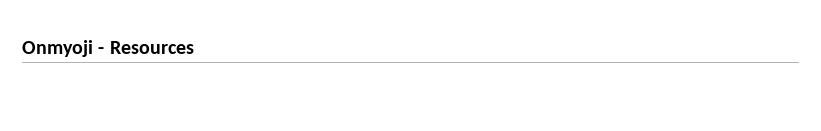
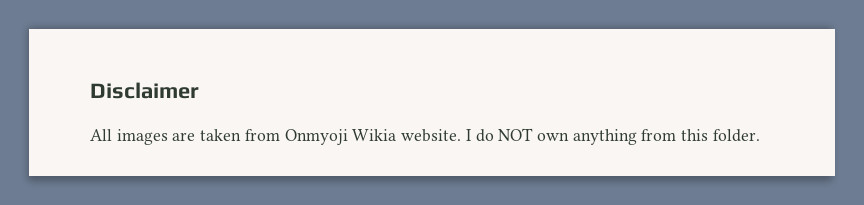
[22,40,194,57] Onmyoji - Resources -> [90,82,199,99] [90,128,760,145] Disclaimer // All images are taken from Onmyoji Wikia website. I do NOT own anything from this folder.

